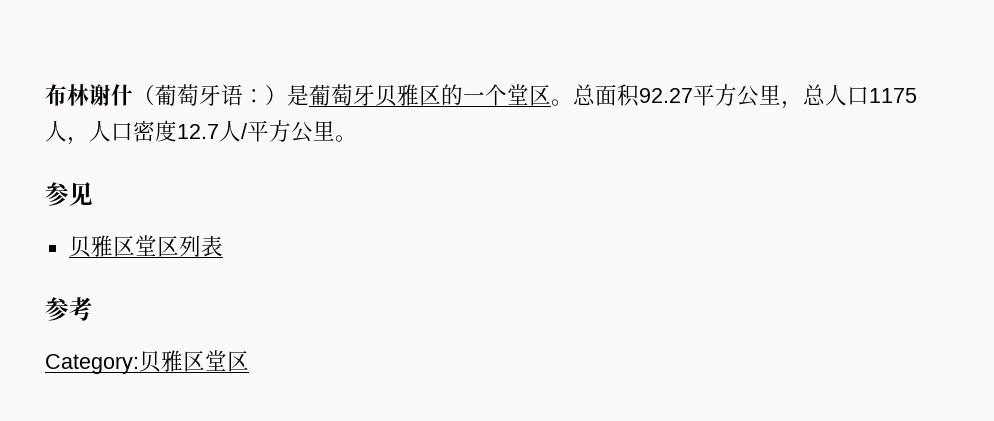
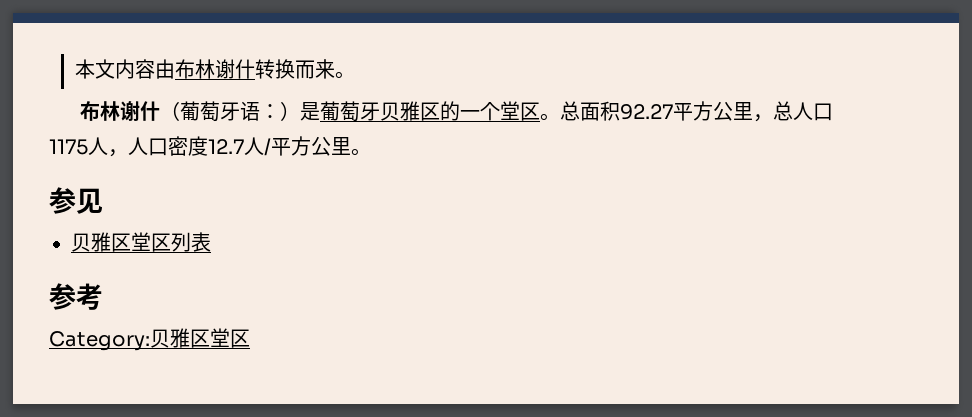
(45, 95) none -> [75,59,356,79] 本文内容由布林谢什转换而来。 //

